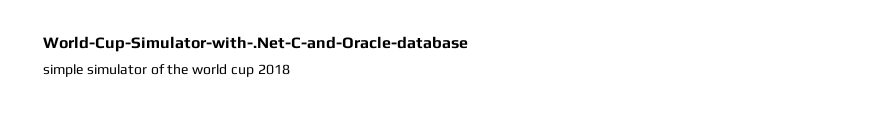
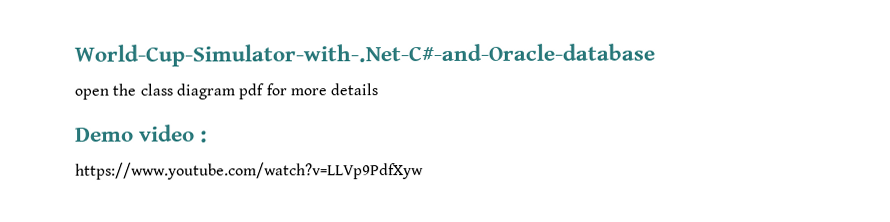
[43,36,468,52] [43,64,290,77] World-Cup-Simulator-with-.Net-C-and-Oracle-database // simple simulator of the world cup 2018 -> [74,43,655,67] [74,83,379,100] [75,124,209,143] [75,162,424,180] World-Cup-Simulator-with-.Net-C#-and-Oracle-database // open the class diagram pdf for more details // Demo video : // https://www.youtube.com/watch?v=LLVp9PdfXyw

